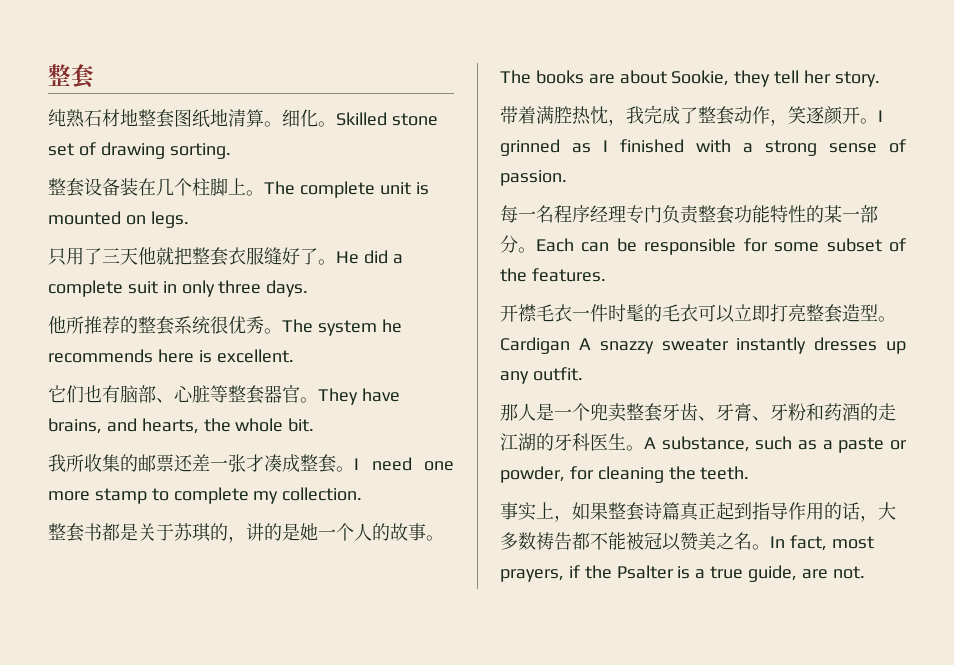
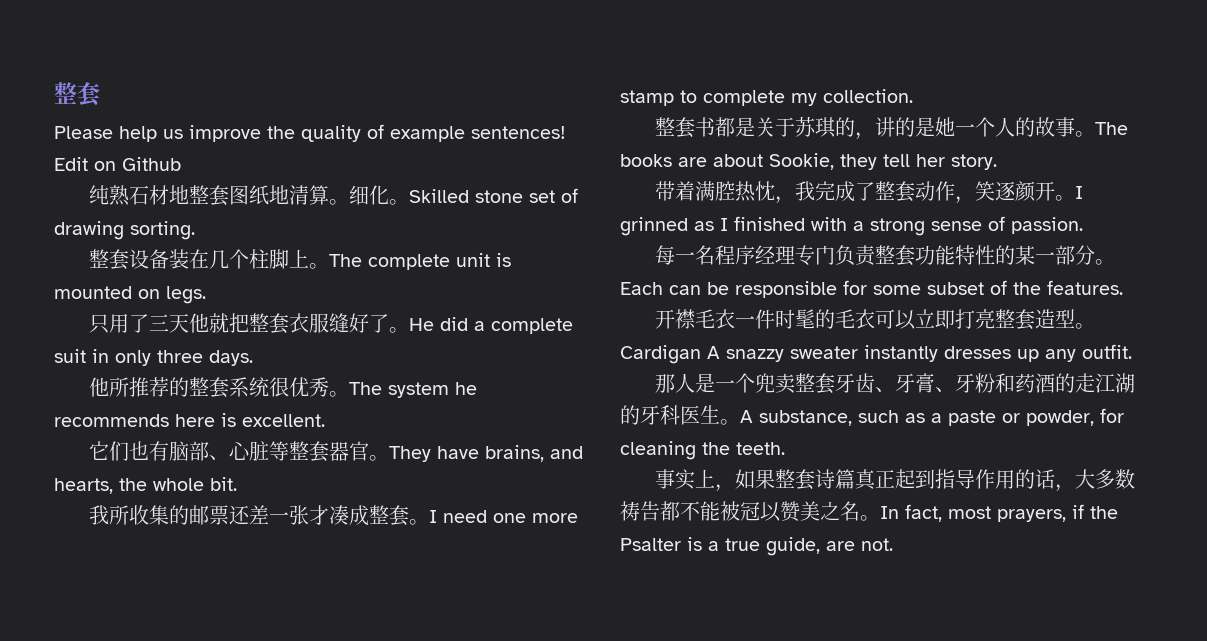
[48,64,94,88] 整套 -> [54,82,100,106] [54,124,566,142] [54,157,181,171] 整套 // Please help us improve the quality of example sentences! Edit on Github

